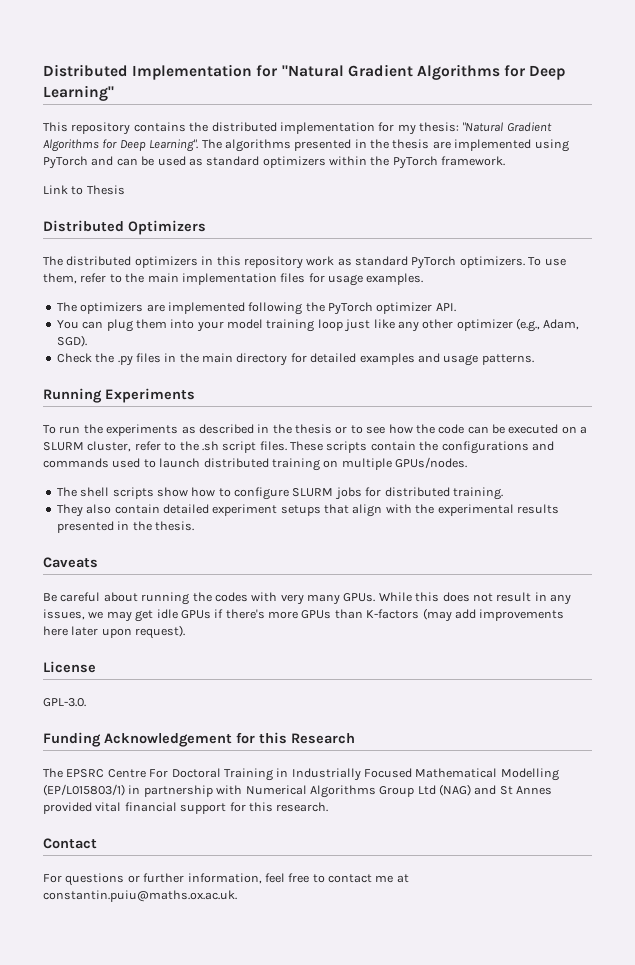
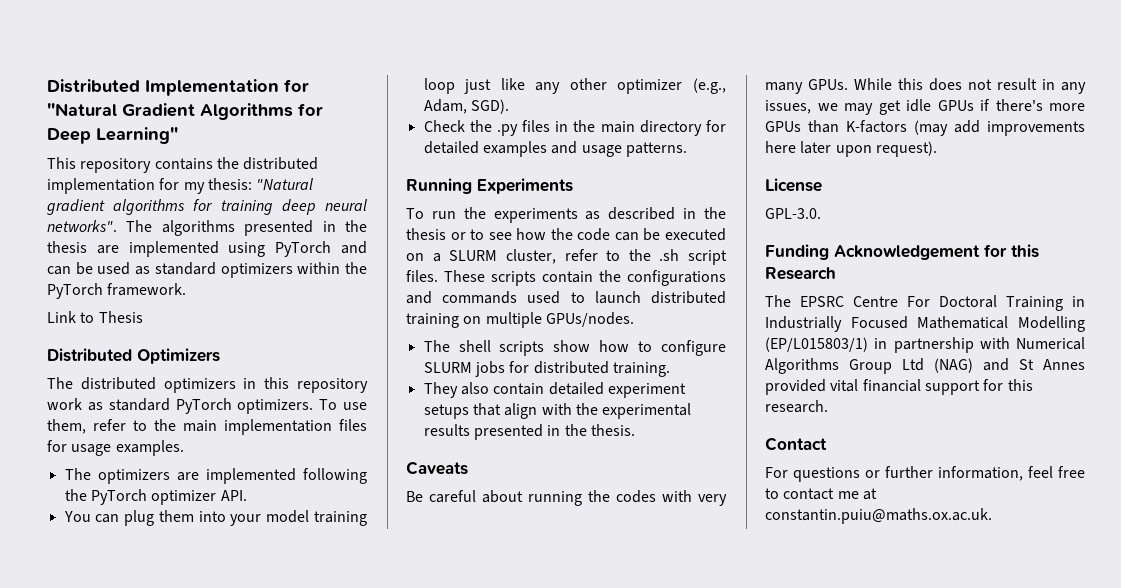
[506,122,552,132] [43,139,199,152] Gradient Algorithms for Deep Learning". -> [47,199,367,215] [47,220,117,232] gradient algorithms for training deep neural networks".

